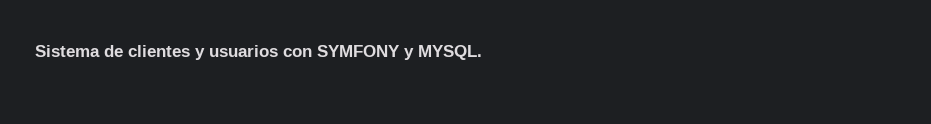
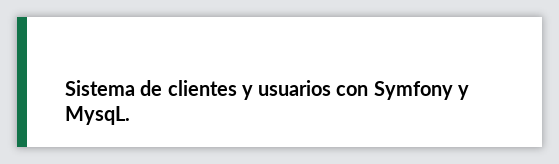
[317,45,482,60] SYMFONY y MYSQL. -> [373,81,469,100] [65,106,130,125] Symfony y MysqL.

